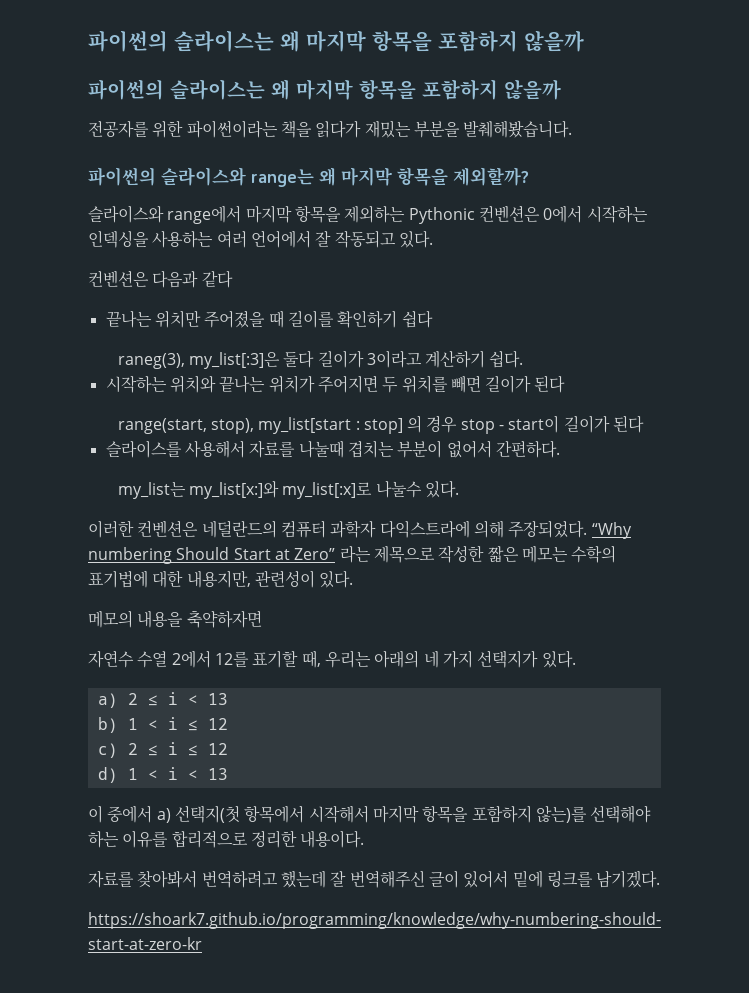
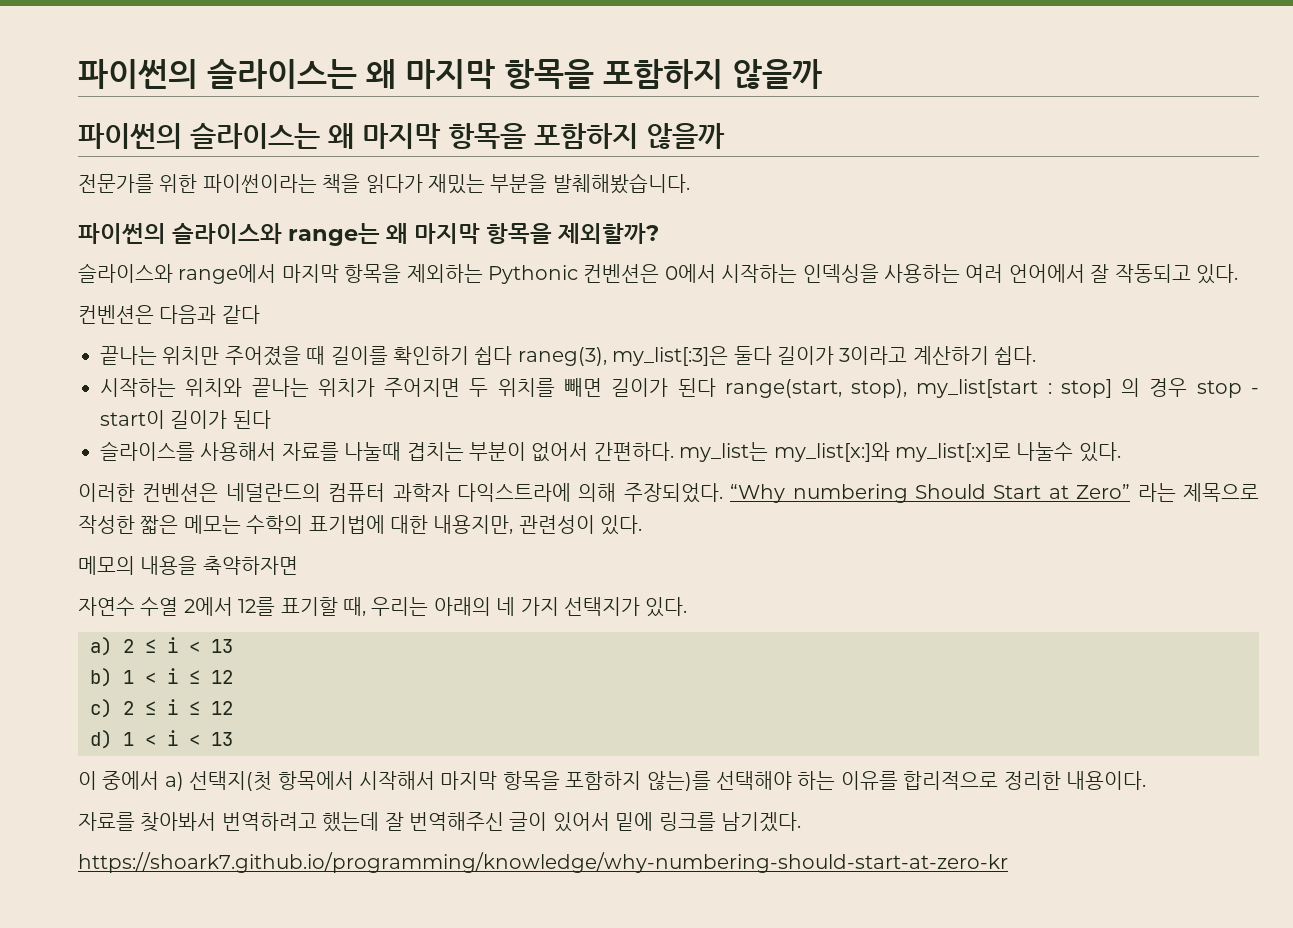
[88,120,149,138] 전공자를 -> [78,174,154,193] 전문가를
(433, 319) // -> (513, 355) none
(566, 384) // -> (716, 387) none
(560, 449) // -> (674, 451) none

